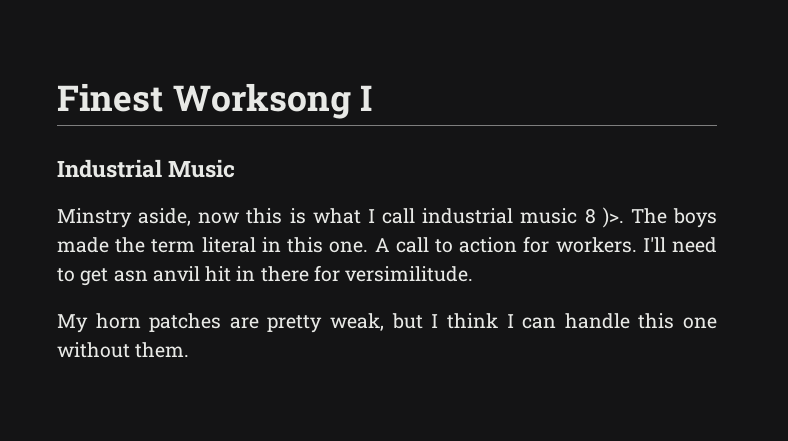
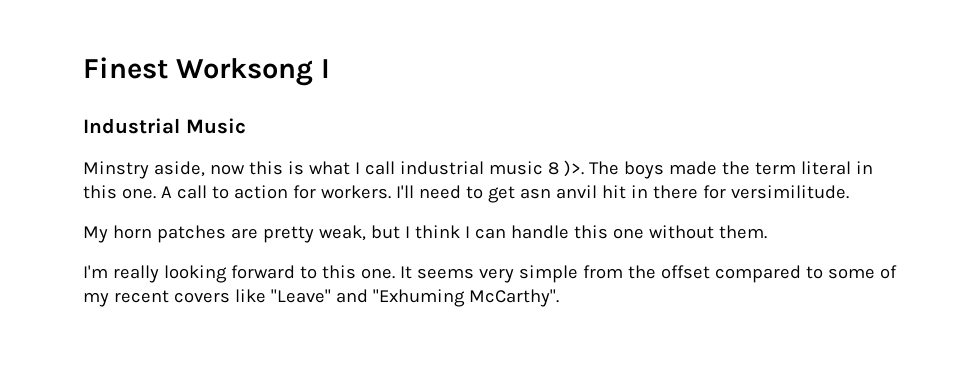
(190, 350) none -> [83,265,897,283] [83,289,559,307] // I'm really looking forward to this one. It seems very simple from the offset compared to some of my recent covers like "Leave" and "Exhuming McCarthy".

